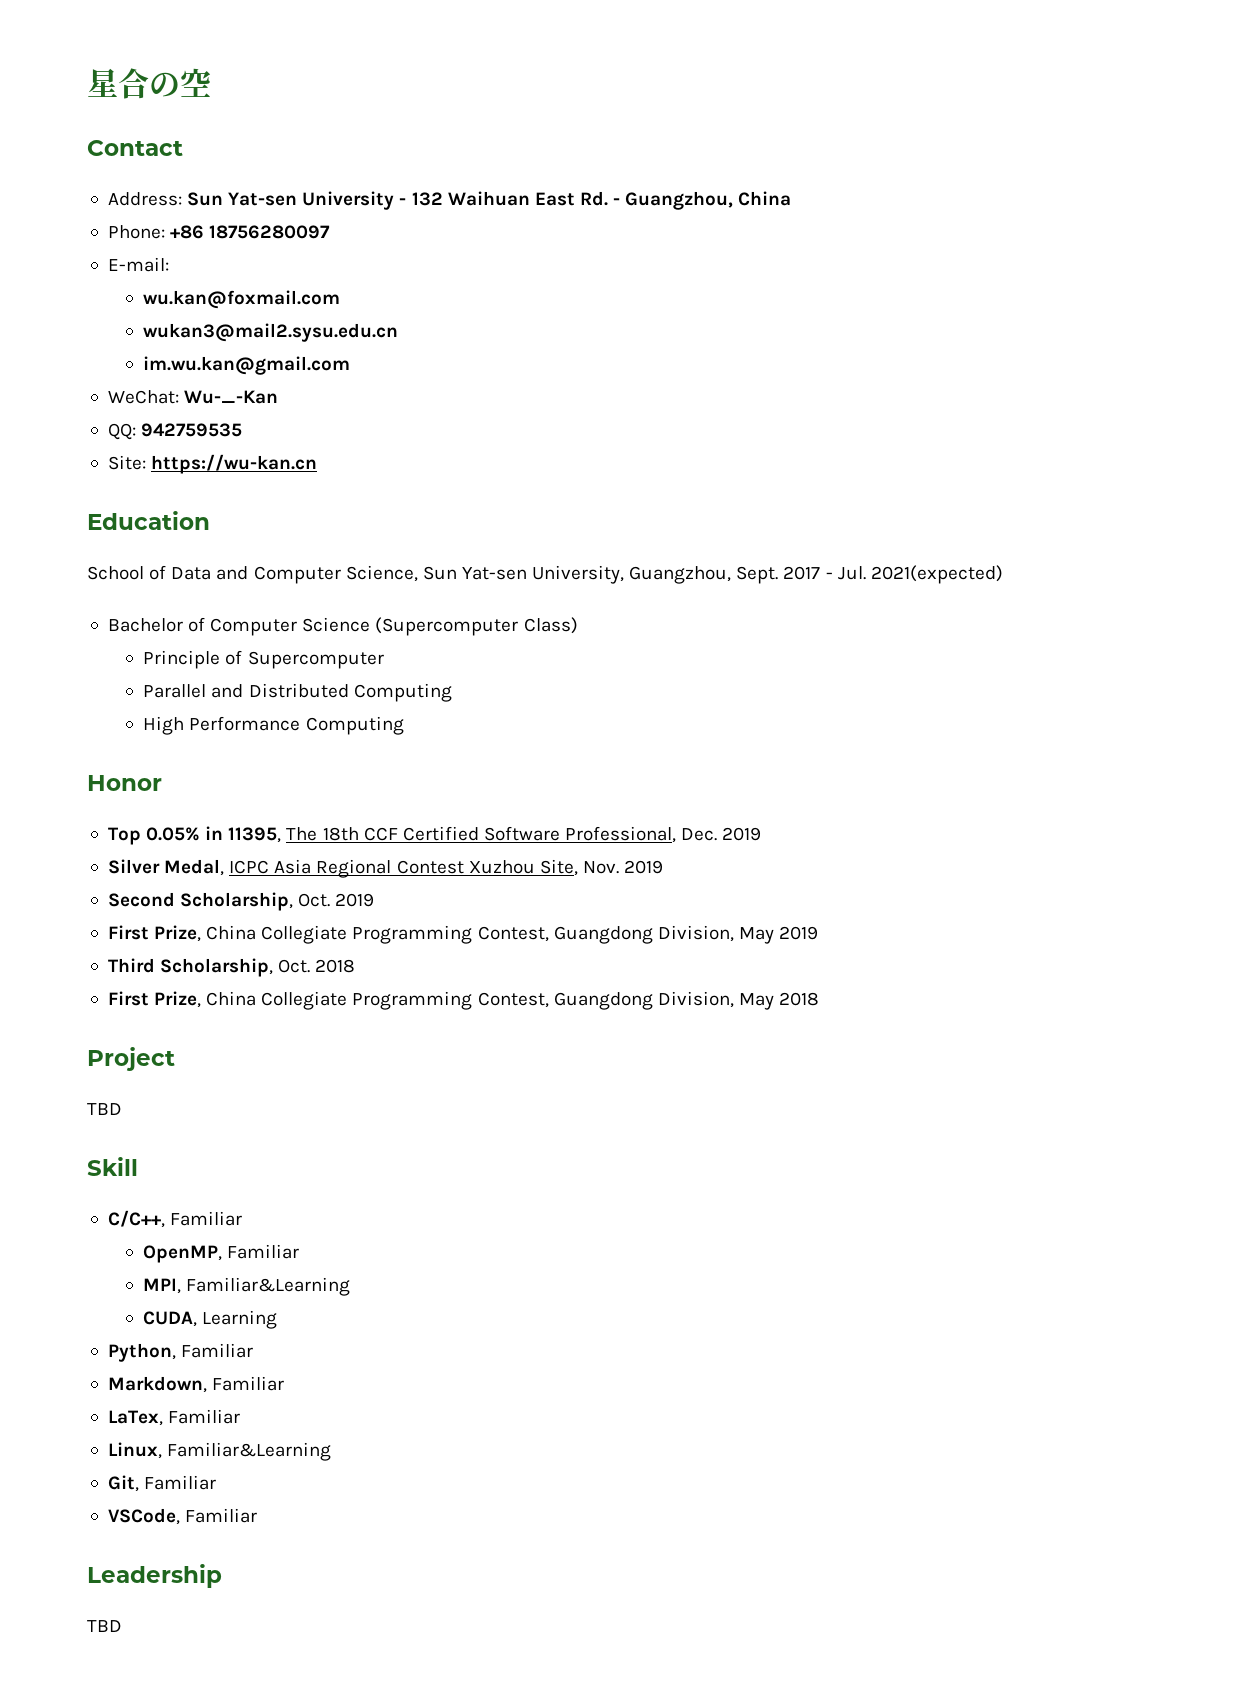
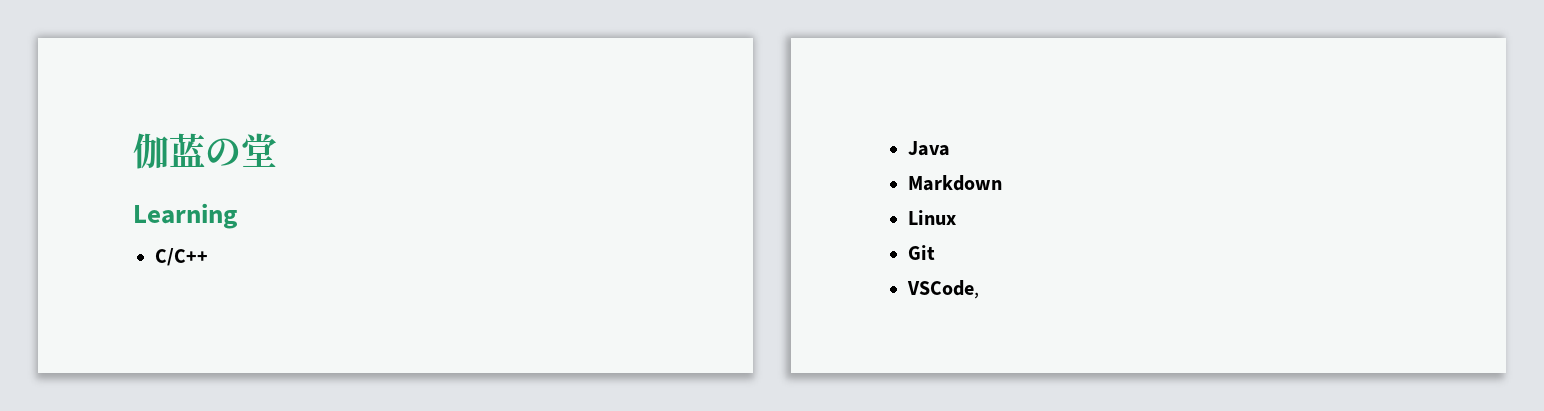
[87,68,211,99] [87,140,183,156] [107,191,792,210] [107,225,331,239] [107,257,169,272] [143,290,341,309] [143,323,399,342] [143,356,351,375] [107,390,279,404] [107,423,243,440] [107,454,318,474] [87,511,210,530] [87,565,1003,584] [107,617,578,636] [143,650,384,669] [143,683,452,702] [143,716,404,735] [87,775,162,791] [107,826,762,845] [107,859,664,878] [107,892,375,911] [107,925,819,944] [107,958,356,977] [107,991,820,1010] [87,1047,175,1071] [87,1103,122,1115] [87,1157,138,1176] [107,1210,243,1228] [143,1244,300,1263] [143,1277,351,1296] [143,1310,278,1329] [107,1343,254,1362] [107,1376,285,1393] [107,1409,241,1426] [107,1442,332,1461] [107,1475,217,1492] [107,1508,258,1525] [87,1564,222,1588] [87,1620,122,1632] 星合の空 // Contact // Address: Sun Yat-sen University - 132 Waihuan East Rd. - Guangzhou, China // Phone: +86 18756280097 // E-mail: // wu.kan@foxmail.com // wukan3@mail2.sysu.edu.cn // im.wu.kan@gmail.com // WeChat: Wu-_-Kan // QQ: 942759535 // Site: https://wu-kan.cn // Education // School of Data and Computer Science, Sun Yat-sen University, Guangzhou, Sept. 2017 - Jul. 2021(expected) // Bachelor of Computer Science (Supercomputer Class) // Principle of Supercomputer // Parallel and Distributed Computing // High Performance Computing // Honor // Top 0.05% in 11395, The 18th CCF Certified Software Professional, Dec. 2019 // Silver Medal, ICPC Asia Regional Contest Xuzhou Site, Nov. 2019 // Second Scholarship, Oct. 2019 // First Prize, China Collegiate Programming Contest, Guangdong Division, May 2019 // Third Scholarship, Oct. 2018 // First Prize, China Collegiate Programming Contest, Guangdong Division, May 2018 // Project // TBD // Skill // C/C++, Familiar // OpenMP, Familiar // MPI, Familiar&Learning // CUDA, Learning // Python, Familiar // Markdown, Familiar // LaTex, Familiar // Linux, Familiar&Learning // Git, Familiar // VSCode, Familiar // Leadership // TBD -> [133,133,277,169] [133,203,237,229] [155,248,208,266] [908,141,950,156] [908,175,1002,191] [908,210,956,225] [908,245,935,260] [907,280,979,299] 伽蓝の堂 // Learning // C/C++ // Java // Markdown // Linux // Git // VSCode,

